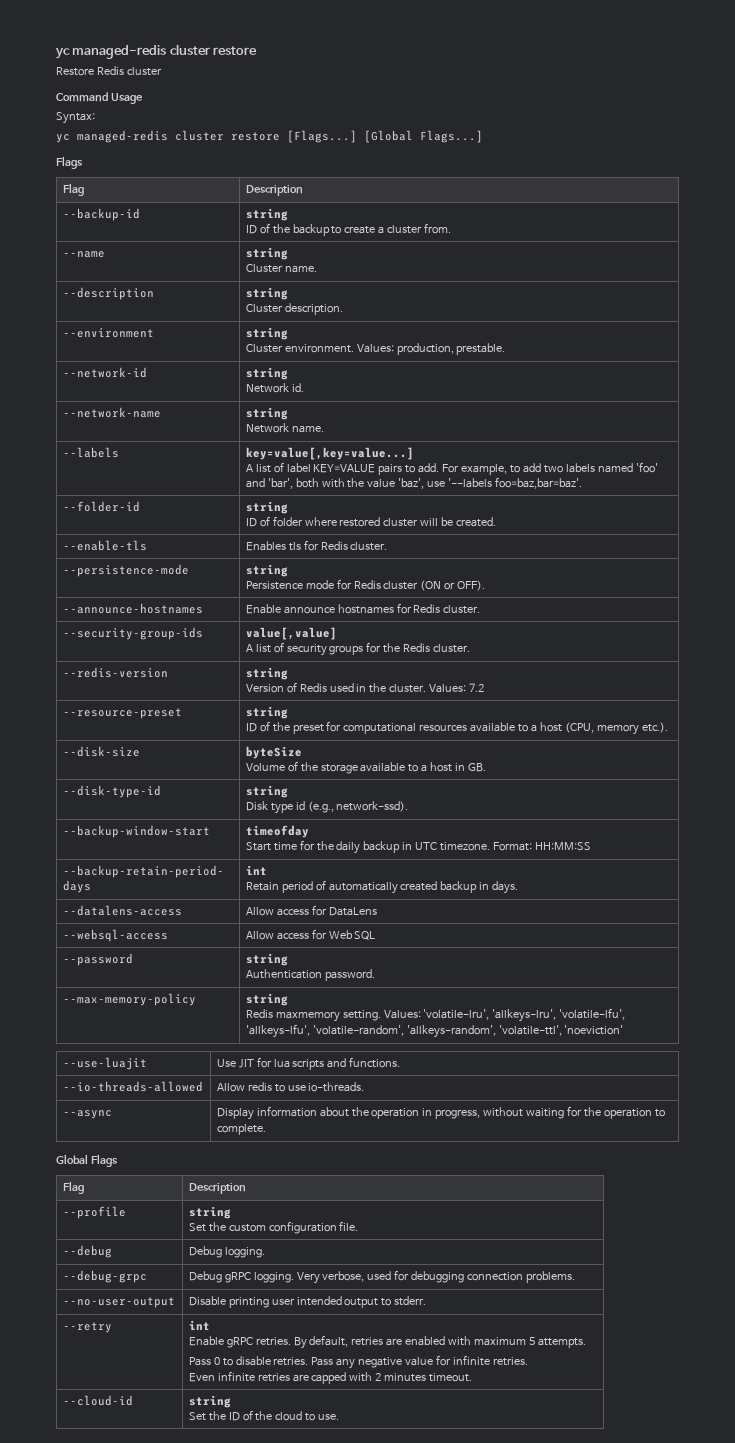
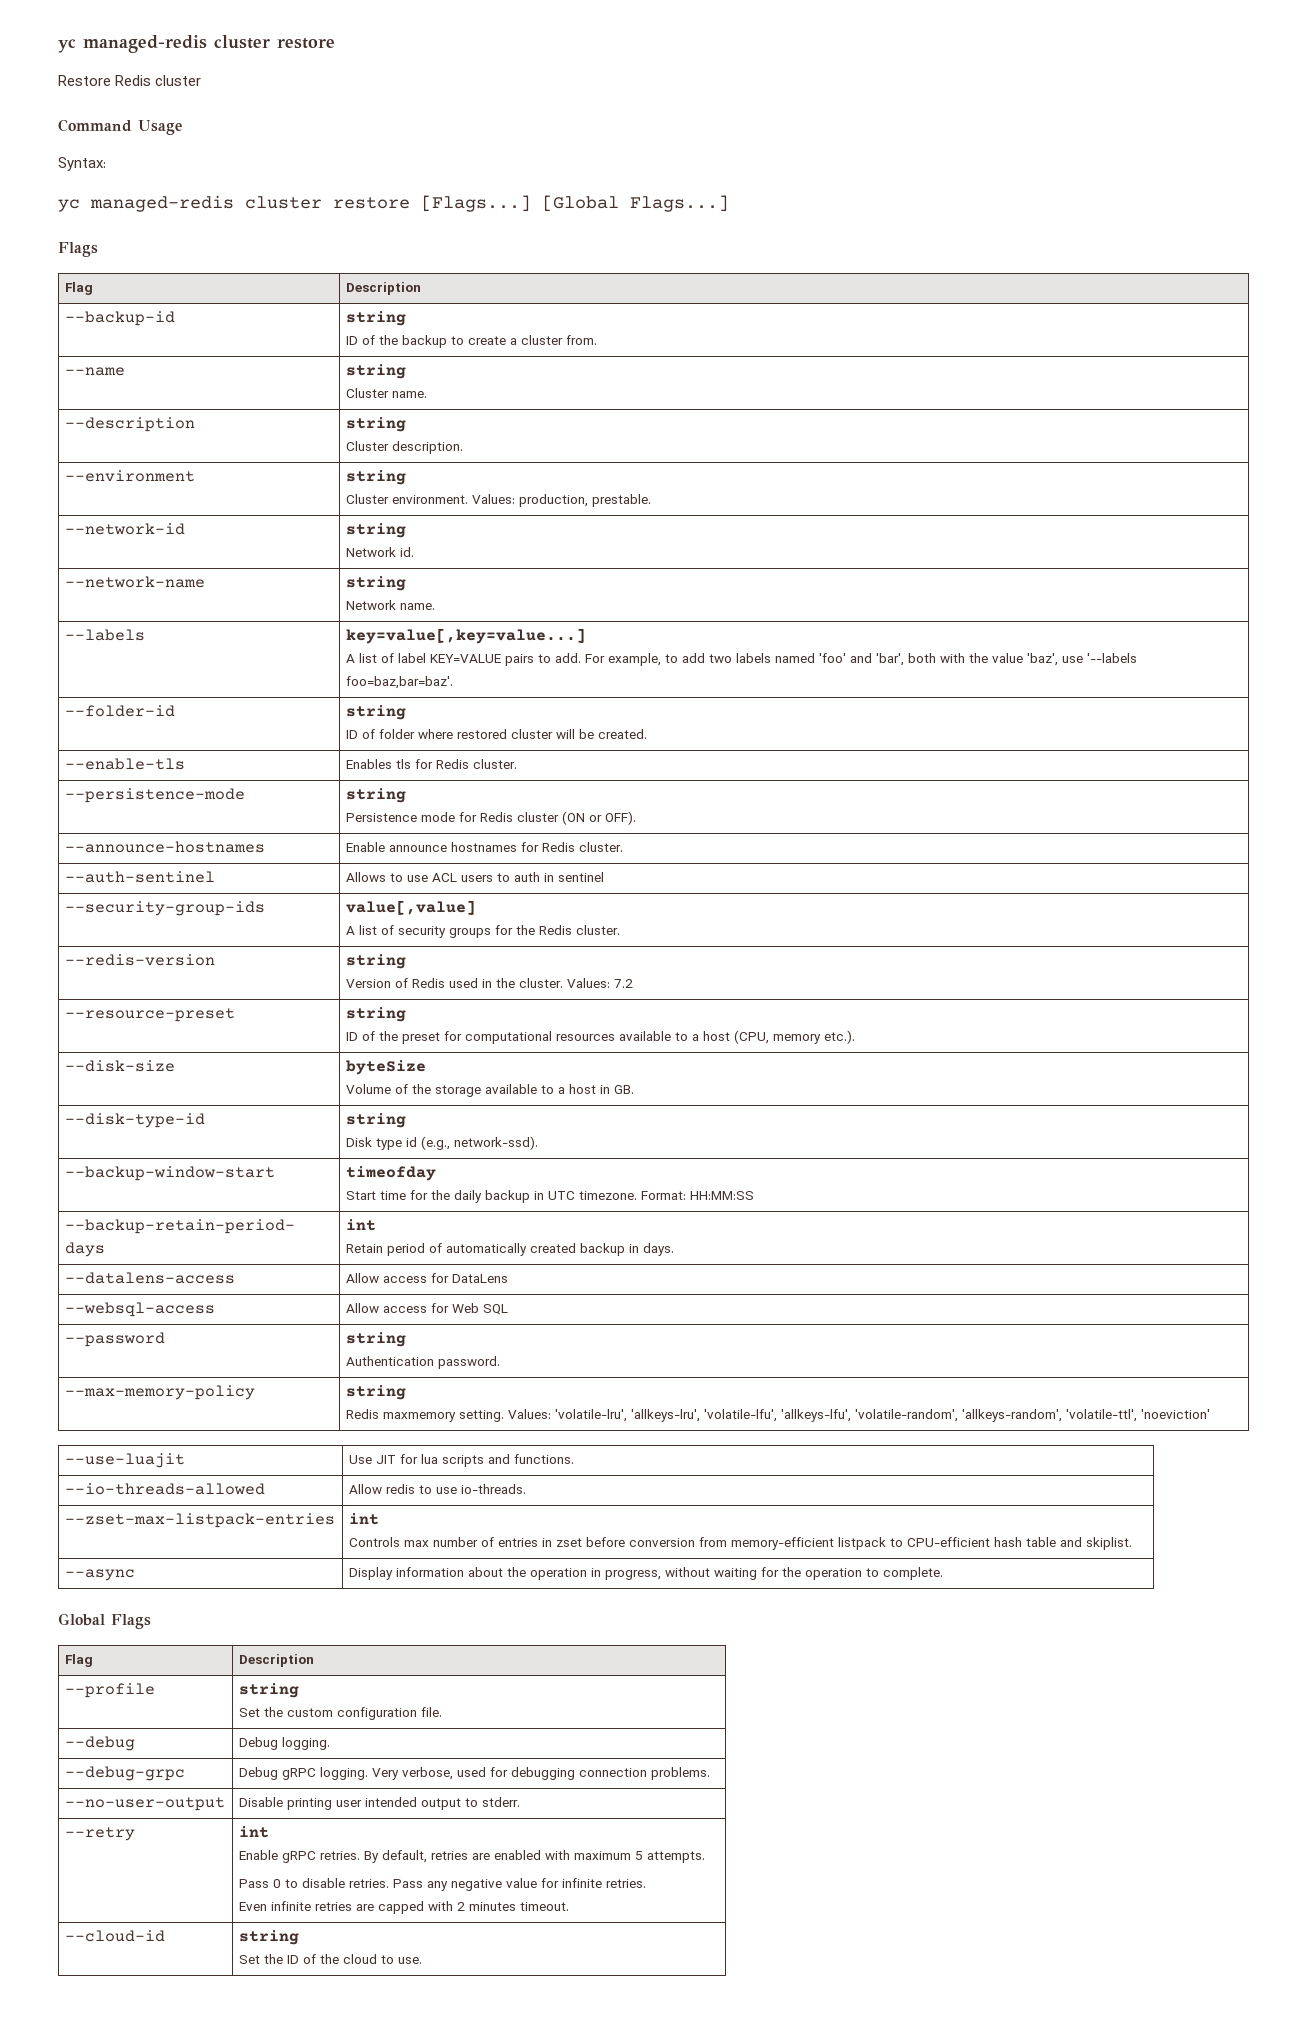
(481, 609) none -> [64,871,215,883] [345,872,604,882] // --auth-sentinel | Allows to use ACL users to auth in sentinel
(365, 1087) none -> [64,1513,335,1528] [348,1513,379,1525] [348,1537,1132,1550] // --zset-max-listpack-entries | int // Controls max number of entries in zset before conversion from memory-efficient listpack to CPU-efficient hash table and skiplist.

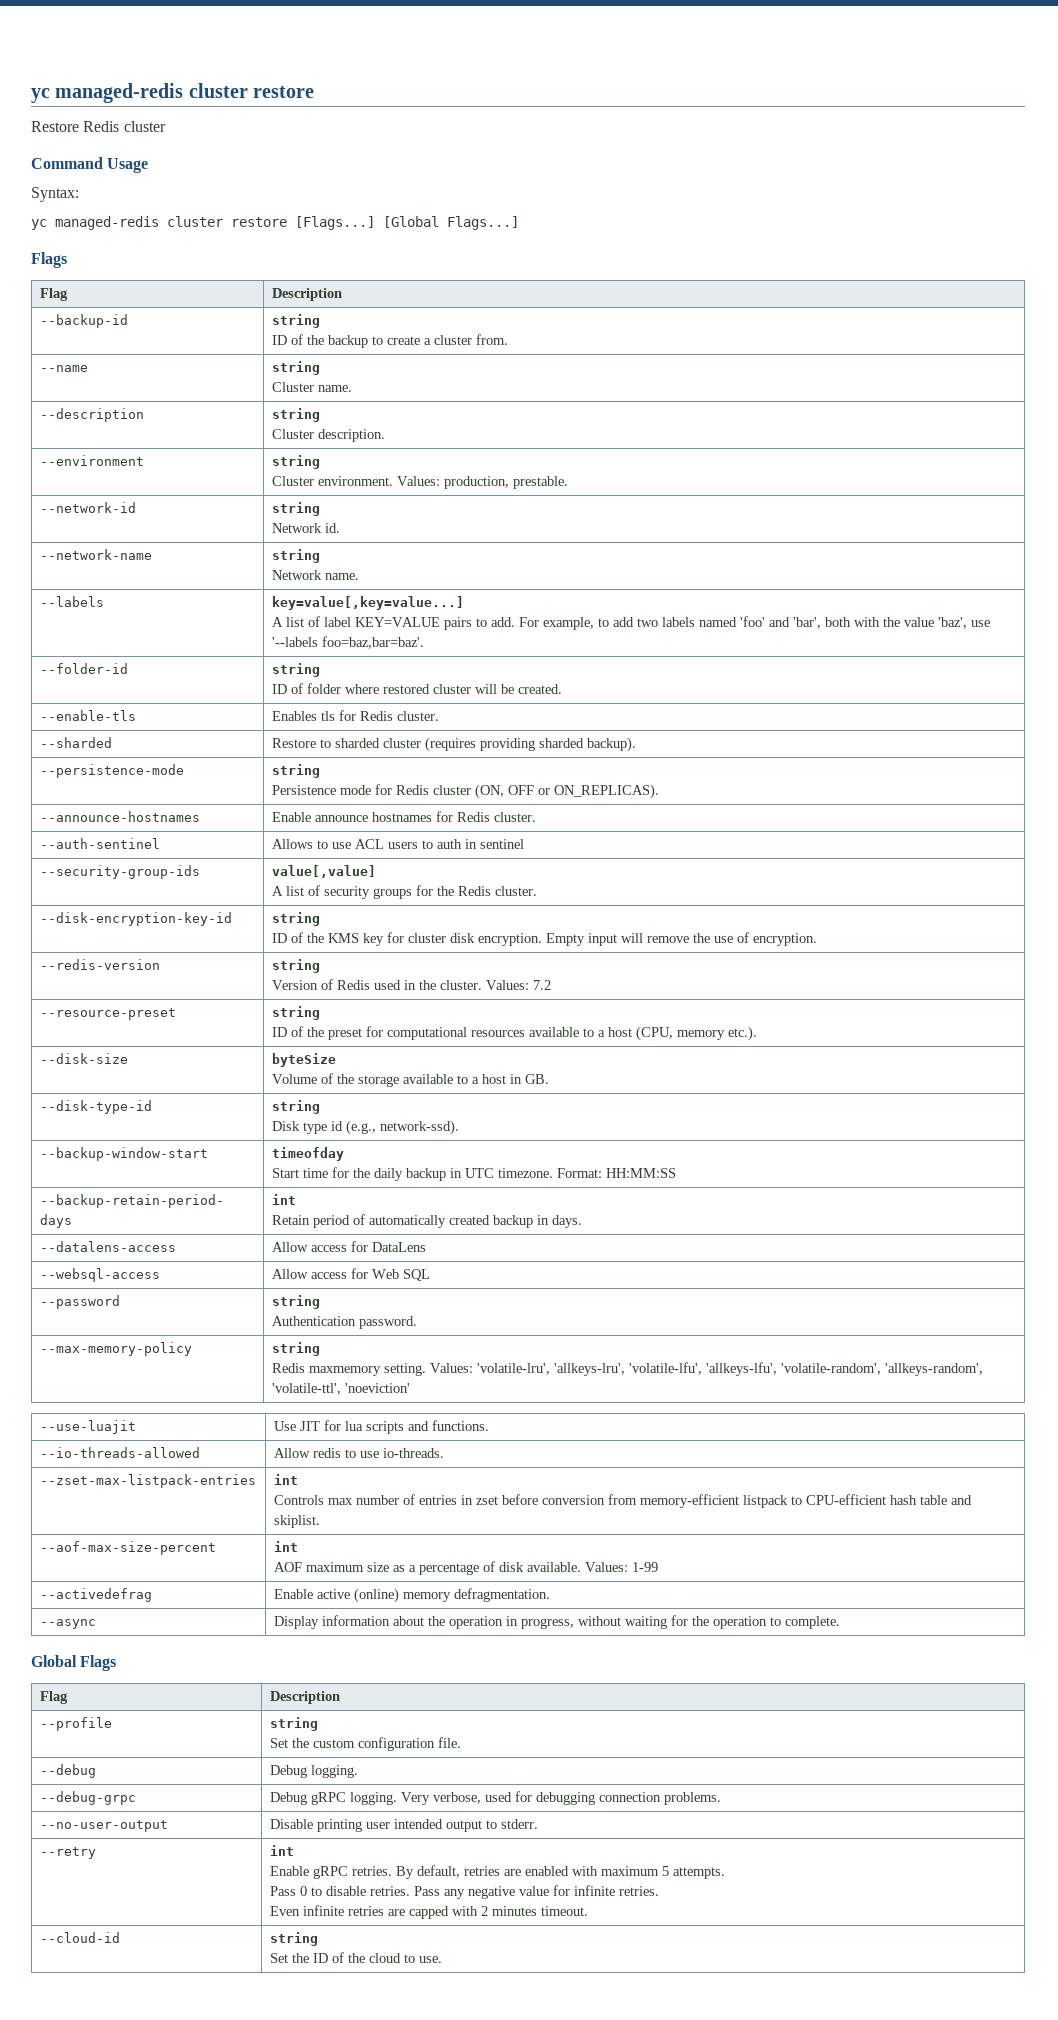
(517, 764) none -> [39,737,112,748] [271,737,636,752] // --sharded | Restore to sharded cluster (requires providing sharded backup).
[561,811,636,825] (ON or OFF). -> [474,784,659,799] (ON, OFF or ON_REPLICAS).
(620, 930) none -> [39,912,232,926] [271,912,320,926] [271,932,817,946] // --disk-encryption-key-id | string // ID of the KMS key for cluster disk encryption. Empty input will remove the use of encryption.
(1132, 1543) none -> [39,1541,216,1555] [273,1541,298,1552] [273,1561,658,1575] [39,1588,152,1602] [273,1588,550,1603] // --aof-max-size-percent | int // AOF maximum size as a percentage of disk available. Values: 1-99 // --activedefrag | Enable active (online) memory defragmentation.

